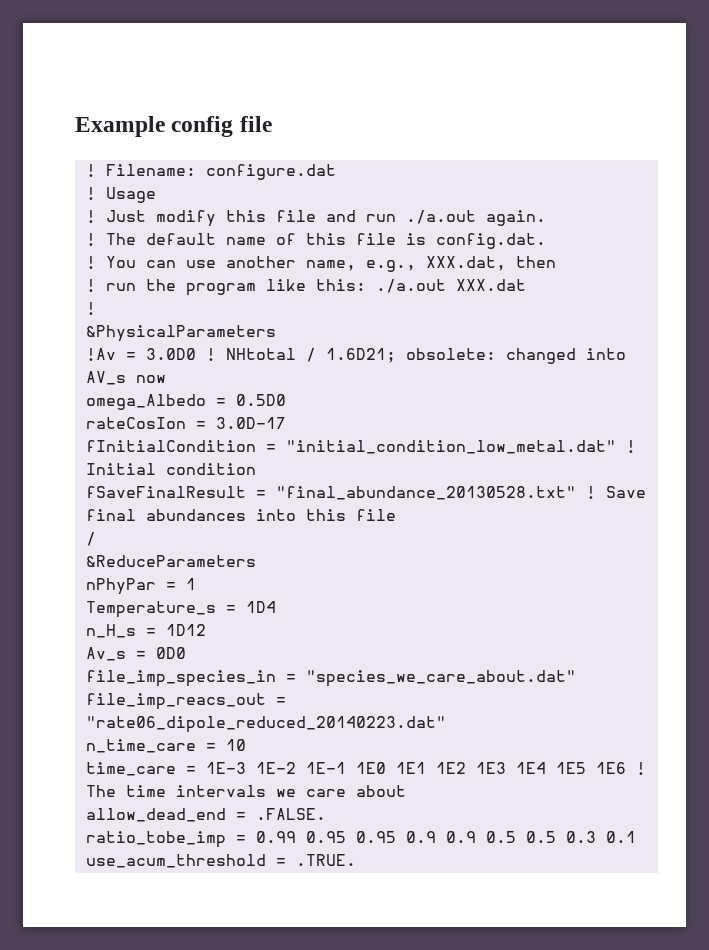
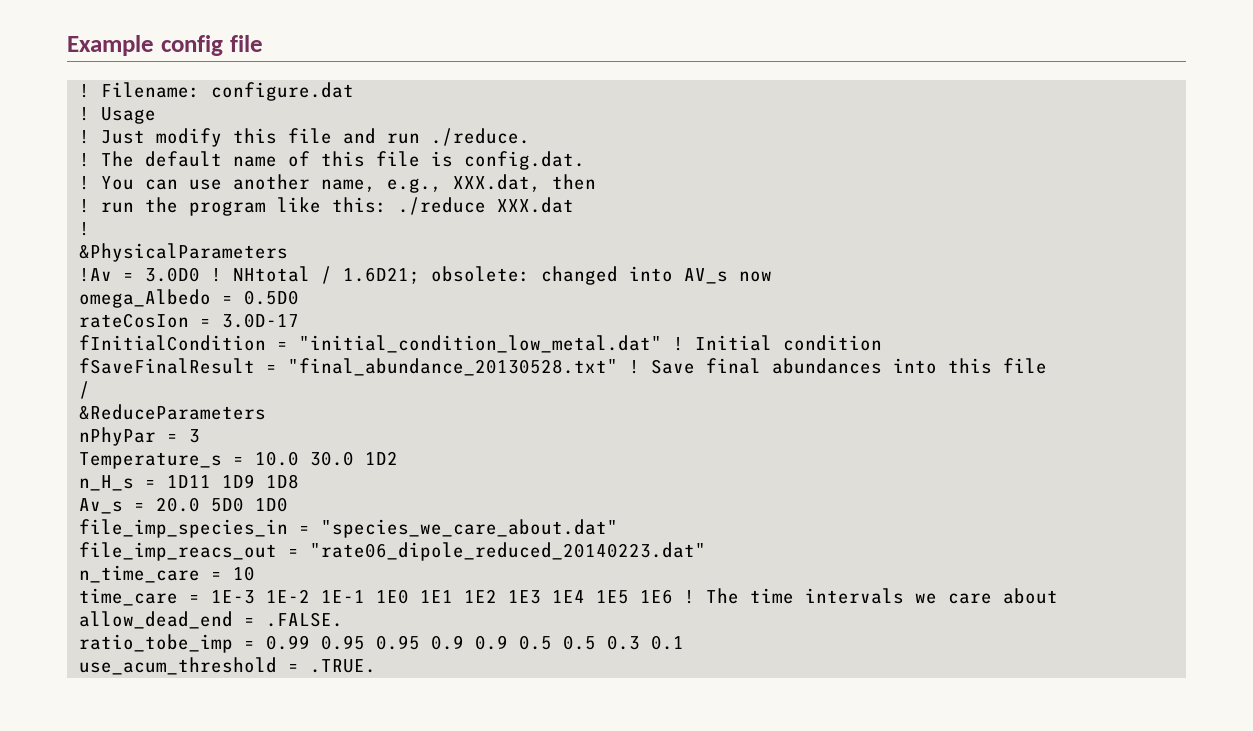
[406,210,547,226] ./a.out again. -> [431,128,530,146] ./reduce.
[376,279,447,293] ./a.out -> [398,197,486,215] ./reduce
[186,578,197,590] 1 -> [189,429,200,443] 3
[246,601,277,613] 1D4 -> [255,451,398,466] 10.0 30.0 1D2
[166,624,207,636] 1D12 -> [167,474,299,489] 1D11 1D9 1D8
[156,647,187,659] 0D0 -> [156,497,288,512] 20.0 5D0 1D0

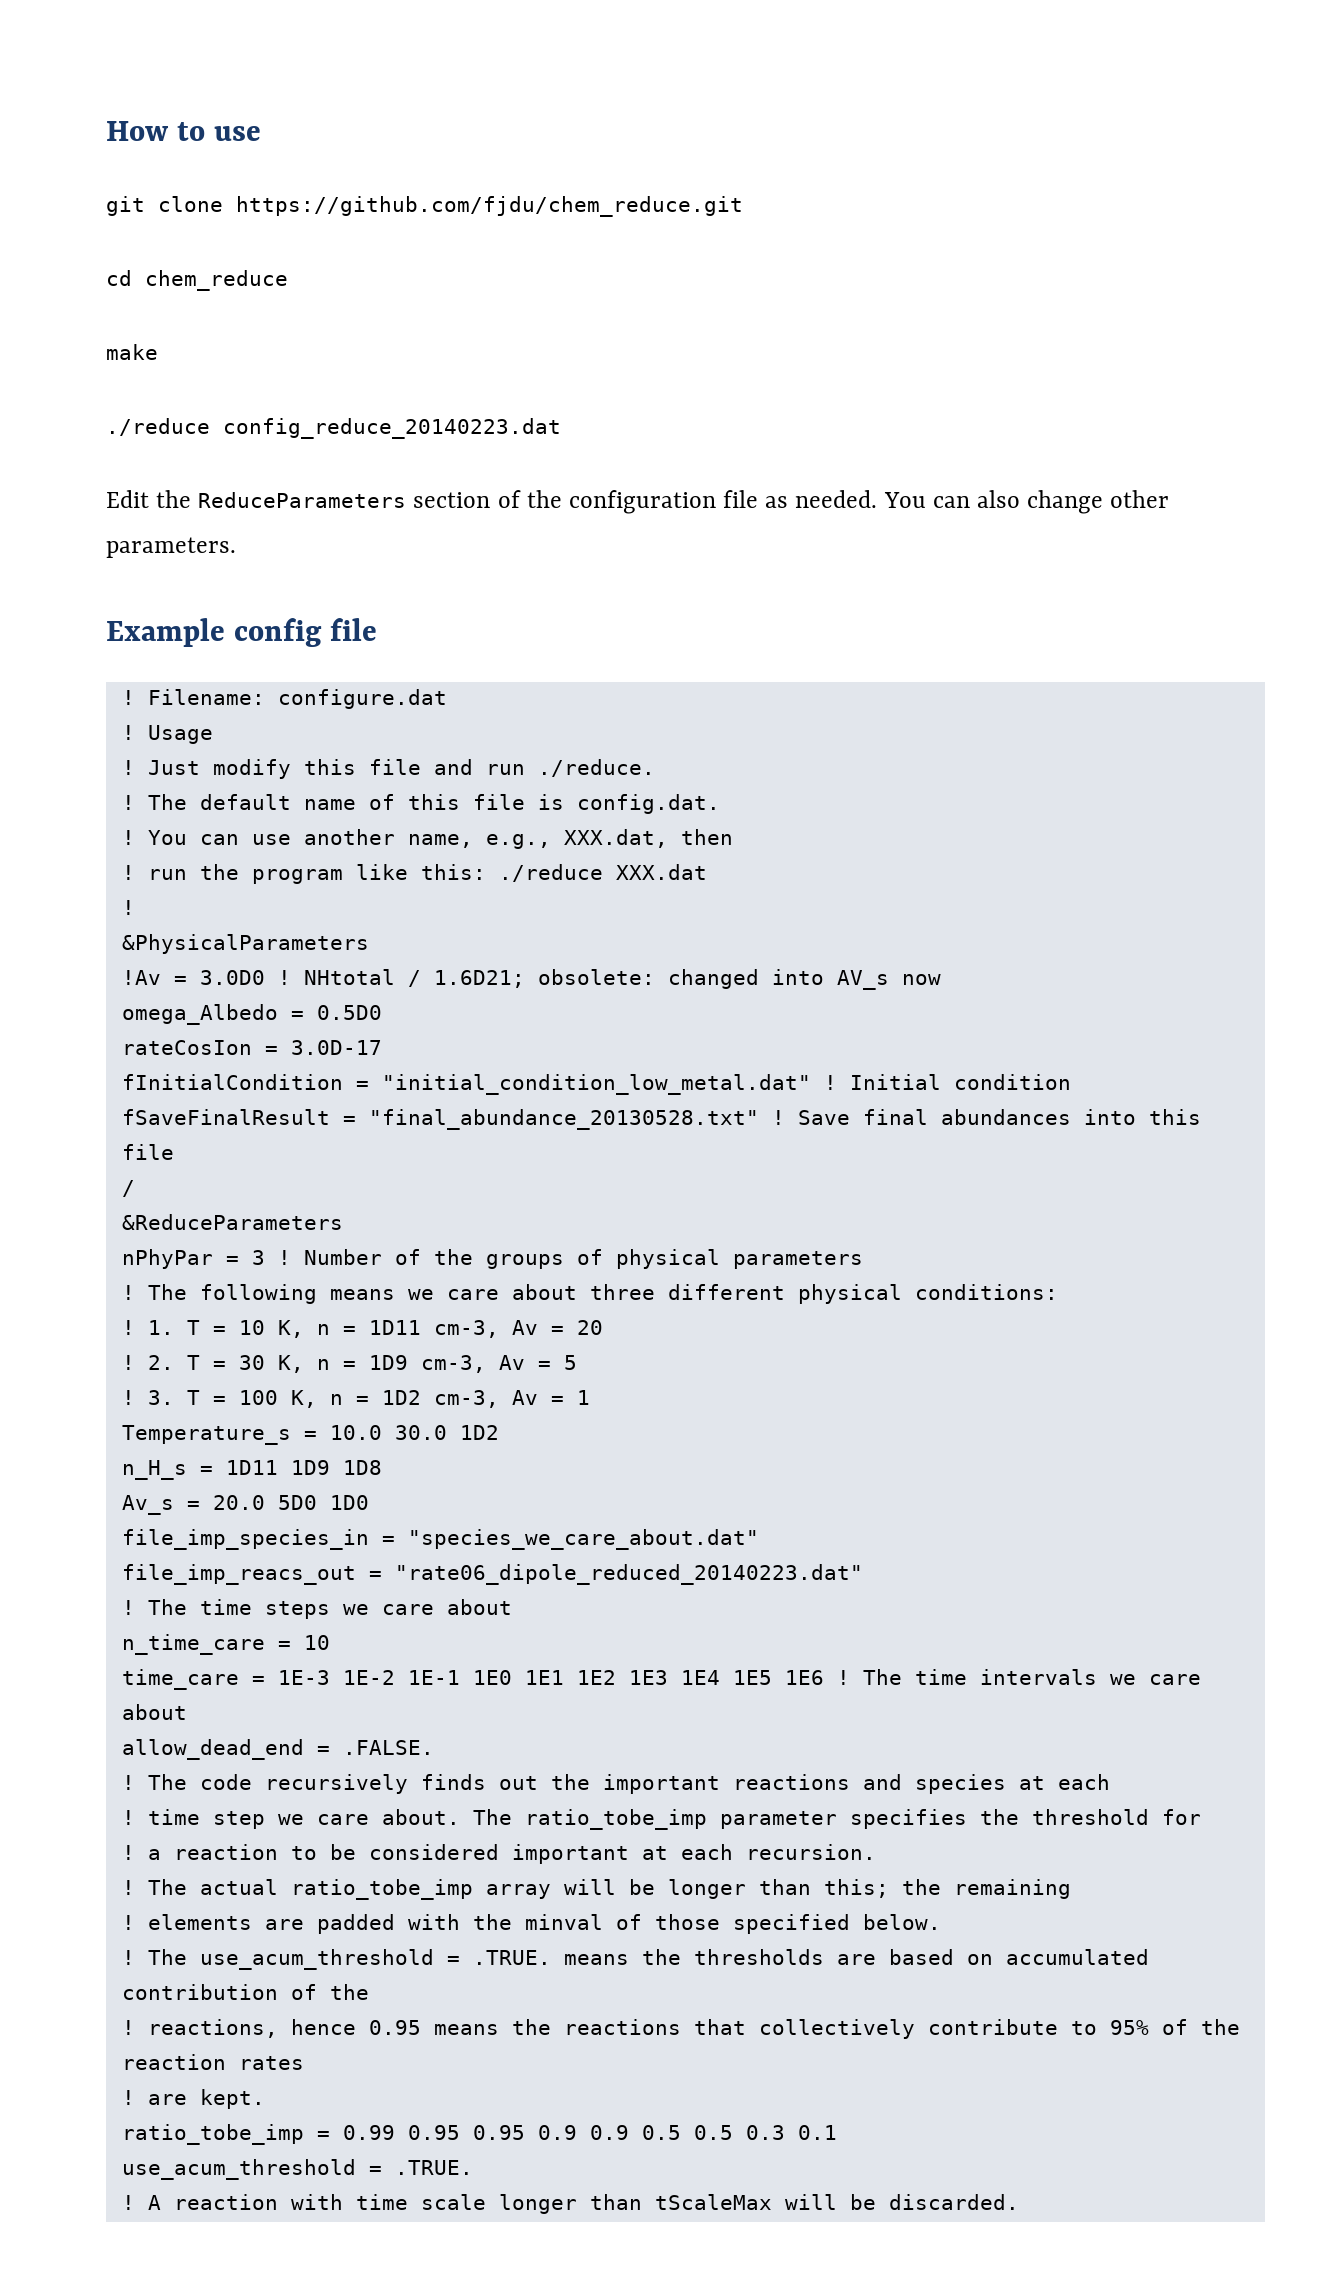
(67, 45) none -> [106,121,262,141] [106,196,743,217] [106,270,288,291] [106,344,158,360] [106,418,561,439] [106,490,1170,514] [106,537,236,558] How to use // git clone https://github.com/fjdu/chem_reduce.git // cd chem_reduce // make // ./reduce config_reduce_20140223.dat // Edit the ReduceParameters section of the configuration file as needed. You can also change other parameters. //
(200, 436) none -> [277,1249,863,1269] [121,1284,1058,1304] [121,1320,603,1338] [121,1355,577,1373] [121,1390,590,1408] ! Number of the groups of physical parameters // ! The following means we care about three different physical conditions: // ! 1. T = 10 K, n = 1D11 cm-3, Av = 20 // ! 2. T = 30 K, n = 1D9 cm-3, Av = 5 // ! 3. T = 100 K, n = 1D2 cm-3, Av = 1
(706, 551) none -> [121,1599,512,1619] // ! The time steps we care about
(343, 619) none -> [121,1774,1110,1794] [121,1809,1201,1830] [121,1844,876,1864] [121,1879,1071,1900] [121,1914,941,1934] [121,1949,1149,1970] [121,1984,369,2000] [121,2019,1240,2039] [121,2054,304,2070] [121,2089,265,2109] // ! The code recursively finds out the important reactions and species at each // ! time step we care about. The ratio_tobe_imp parameter specifies the threshold for // ! a reaction to be considered important at each recursion. // ! The actual ratio_tobe_imp array will be longer than this; the remaining // ! elements are padded with the minval of those specified below. // ! The use_acum_threshold = .TRUE. means the thresholds are based on accumulated contribution of the // ! reactions, hence 0.95 means the reactions that collectively contribute to 95% of the reaction rates // ! are kept.
(376, 666) none -> [121,2194,1019,2214] // ! A reaction with time scale longer than tScaleMax will be discarded.

